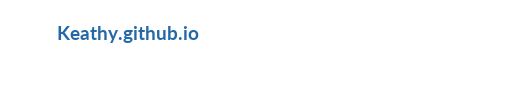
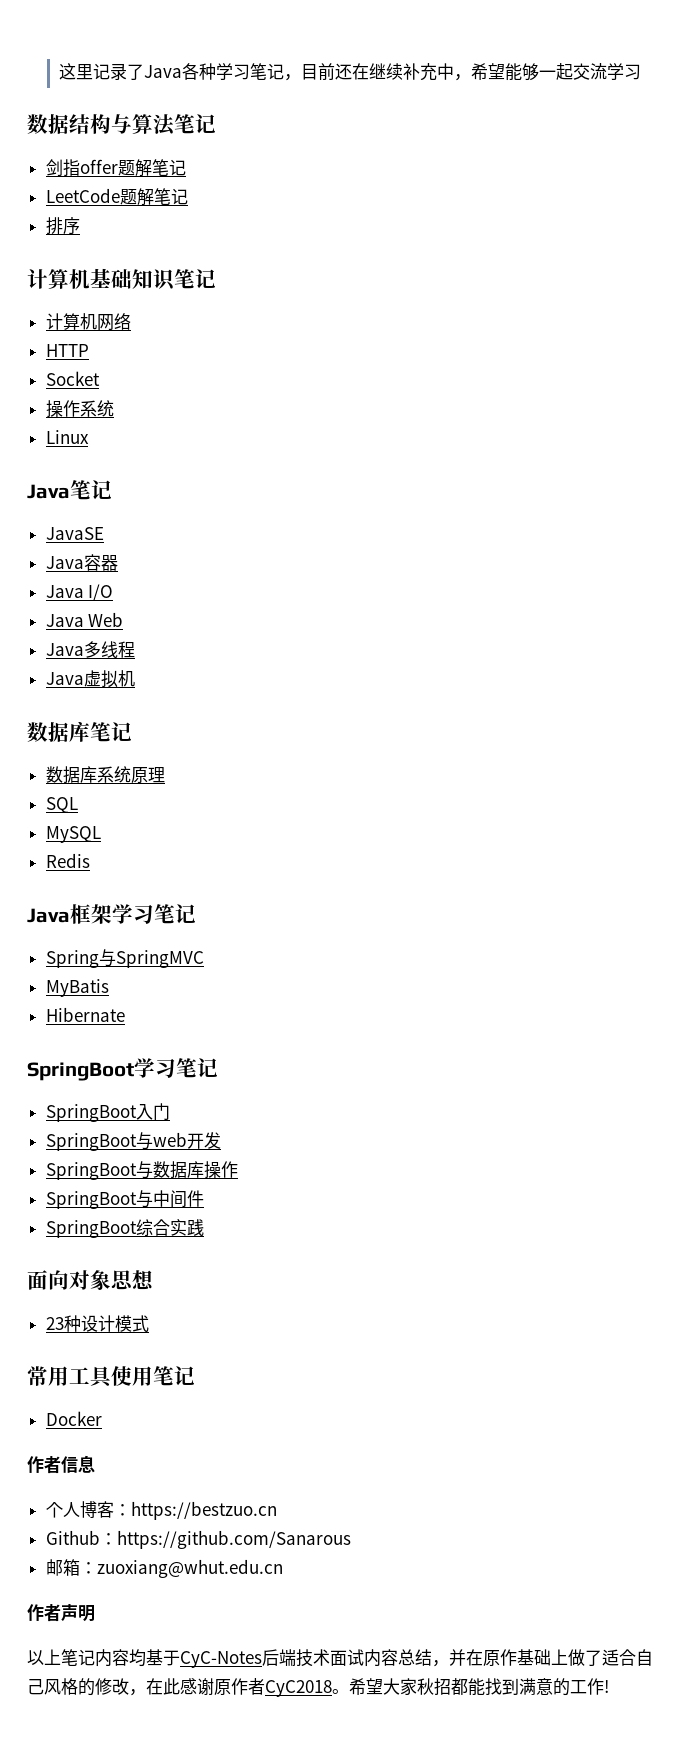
[57,26,199,43] Keathy.github.io -> [59,63,642,81] [27,114,216,136] [45,159,186,177] [45,188,188,206] [45,217,80,235] [27,268,216,291] [45,313,131,331] [45,344,89,357] [45,371,100,386] [45,400,114,418] [45,430,89,444] [27,480,112,500] [45,527,104,540] [45,554,118,571] [45,584,114,601] [45,612,124,627] [45,641,135,658] [45,670,135,688] [27,721,132,742] [45,766,165,784] [45,797,78,813] [45,826,101,843] [45,853,90,868] [27,904,196,924] [45,949,204,968] [45,979,109,997] [45,1007,125,1022] [27,1058,218,1081] [45,1103,170,1122] [45,1132,221,1151] [45,1161,238,1180] [45,1190,204,1209] [45,1219,204,1238] [27,1270,154,1290] [45,1315,149,1332] [27,1366,195,1388] [45,1411,102,1426] [27,1455,95,1474] [45,1501,277,1520] [45,1530,351,1549] [45,1559,283,1578] [27,1604,95,1622] [27,1649,653,1668] [27,1678,609,1697] 这里记录了Java各种学习笔记，目前还在继续补充中，希望能够一起交流学习 // 数据结构与算法笔记 // 剑指offer题解笔记 // LeetCode题解笔记 // 排序 // 计算机基础知识笔记 // 计算机网络 // HTTP // Socket // 操作系统 // Linux // Java笔记 // JavaSE // Java容器 // Java I/O // Java Web // Java多线程 // Java虚拟机 // 数据库笔记 // 数据库系统原理 // SQL // MySQL // Redis // Java框架学习笔记 // Spring与SpringMVC // MyBatis // Hibernate // SpringBoot学习笔记 // SpringBoot入门 // SpringBoot与web开发 // SpringBoot与数据库操作 // SpringBoot与中间件 // SpringBoot综合实践 // 面向对象思想 // 23种设计模式 // 常用工具使用笔记 // Docker // 作者信息 // 个人博客：https://bestzuo.cn // Github：https://github.com/Sanarous // 邮箱：zuoxiang@whut.edu.cn // 作者声明 // 以上笔记内容均基于CyC-Notes后端技术面试内容总结，并在原作基础上做了适合自己风格的修改，在此感谢原作者CyC2018。希望大家秋招都能找到满意的工作!

